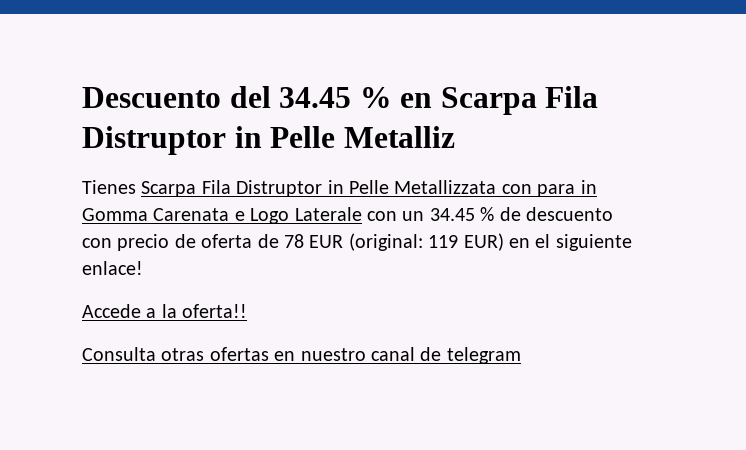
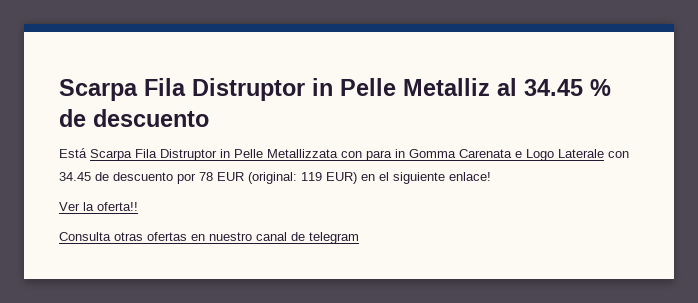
[82,86,433,108] Descuento del 34.45 % en -> (59, 90) none
[82,180,136,194] // Tienes -> [497,78,611,96] [59,109,209,127] [59,148,87,158] al 34.45 % de descuento // Está
[402,207,613,221] [82,234,279,251] un 34.45 % de descuento con precio de oferta de -> [59,172,196,184] 34.45 de descuento por
[82,304,157,318] Accede a -> [59,202,80,211] Ver

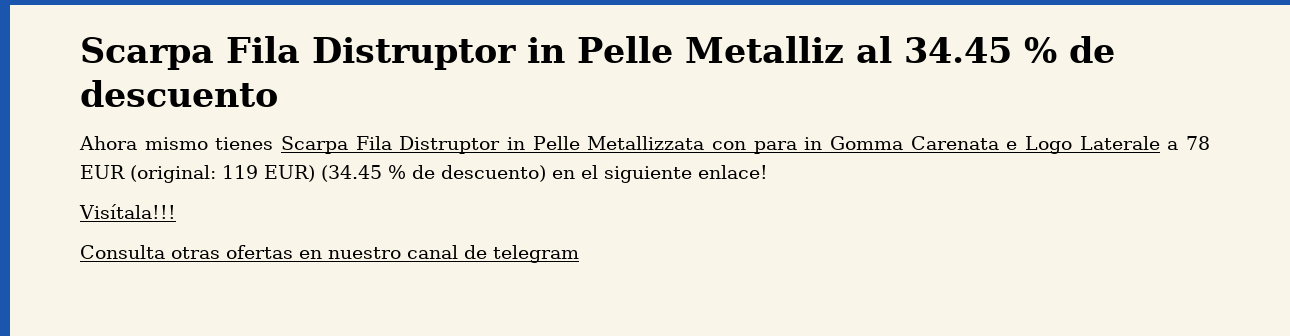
[59,148,87,158] Está -> [79,136,274,150] Ahora mismo tienes
[608,151,629,158] [59,172,196,184] con 34.45 de descuento por -> [1167,141,1179,150] a
(357, 178) none -> [321,165,546,182] (34.45 % de descuento)
[59,202,138,211] Ver la oferta!! -> [79,204,176,219] Visítala!!!

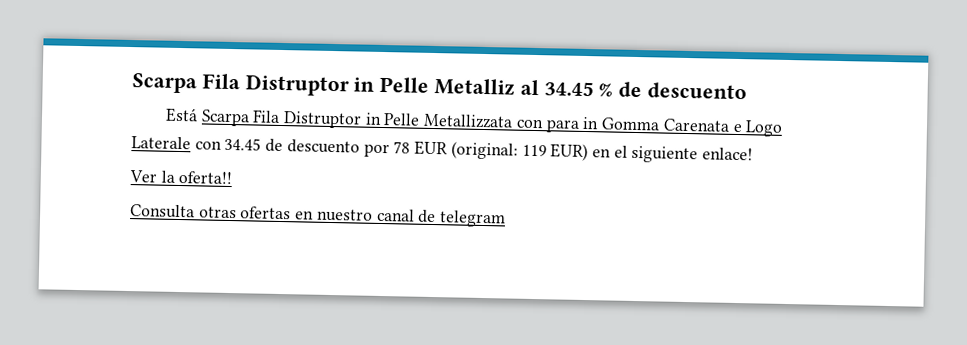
[79,136,274,150] Ahora mismo tienes -> [164,107,198,123] Está
[1167,141,1179,150] a -> [194,137,390,158] con 34.45 de descuento por
[321,165,546,182] (34.45 % de descuento) -> (589, 152) none
[79,204,176,219] Visítala!!! -> [129,170,233,185] Ver la oferta!!

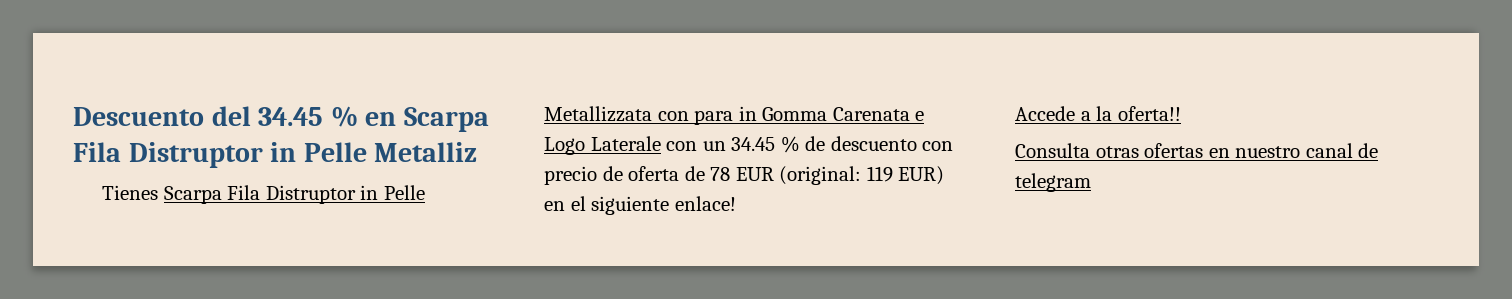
(132, 83) none -> [73,106,397,127] Descuento del 34.45 % en
[519,79,748,100] [164,107,198,123] al 34.45 % de descuento // Está -> [102,185,159,200] // Tienes
[224,137,390,158] 34.45 de descuento por -> [702,136,954,153] [544,166,705,185] un 34.45 % de descuento con precio de oferta de
[129,170,157,183] Ver -> [1015,106,1091,121] Accede a

